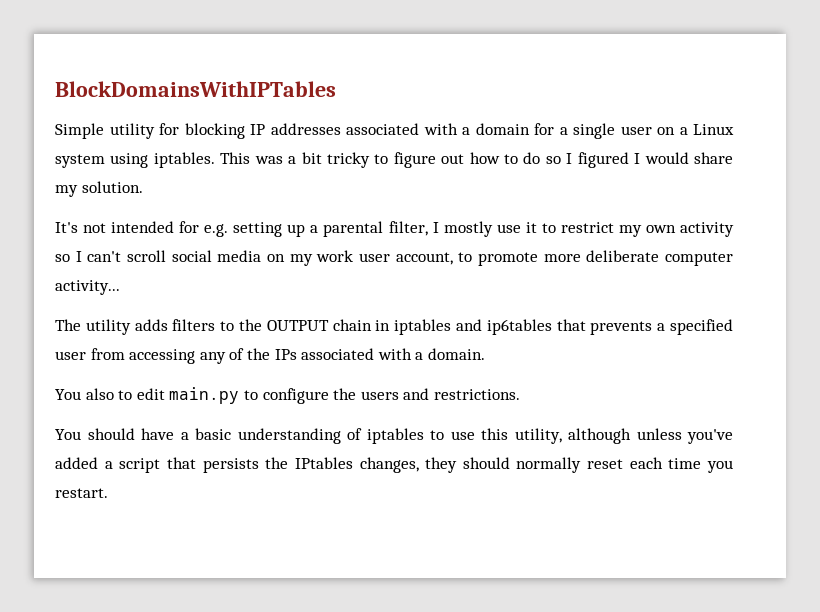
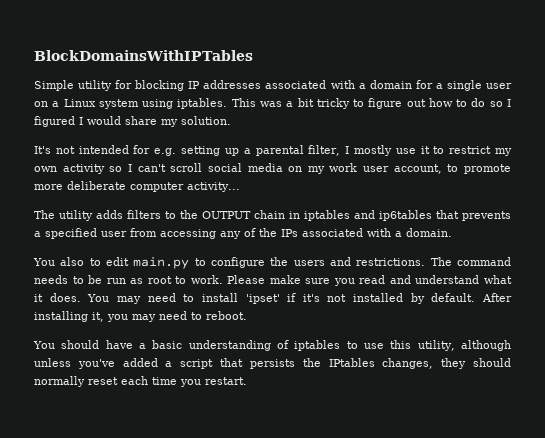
(520, 394) none -> [430,257,511,266] [34,275,513,286] [34,293,513,304] [34,311,247,322] The command needs to be run as root to work. Please make sure you read and understand what it does. You may need to install 'ipset' if it's not installed by default. After installing it, you may need to reboot.

